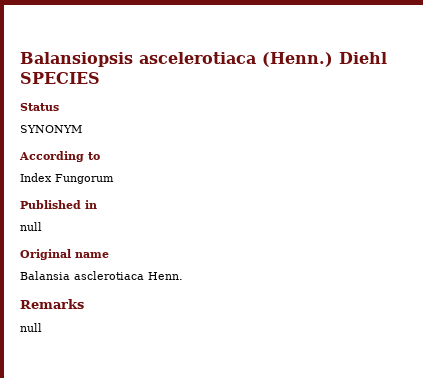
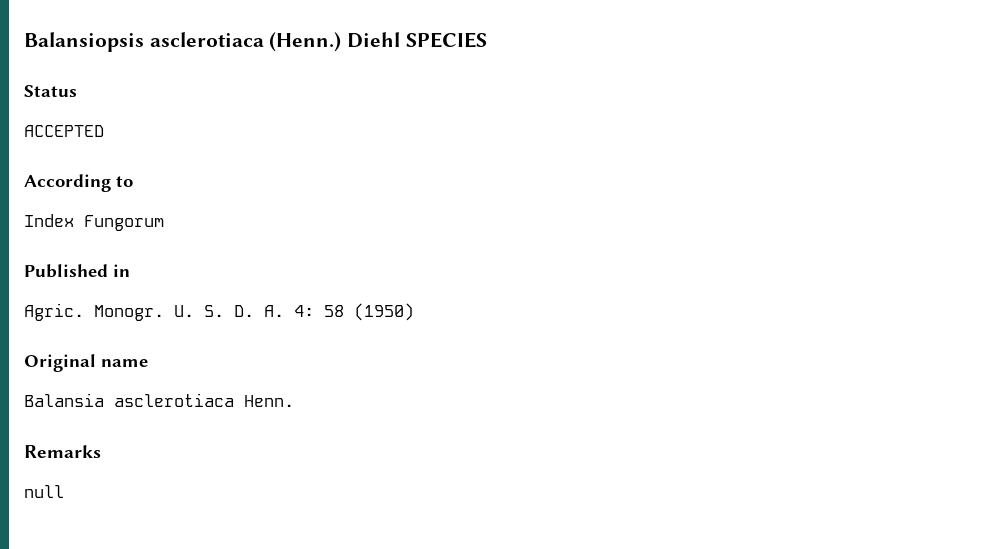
[139,52,256,64] ascelerotiaca -> [149,32,264,47] asclerotiaca
[20,125,82,133] SYNONYM -> [24,125,104,137] ACCEPTED
[20,222,42,231] null -> [24,303,414,321] Agric. Monogr. U. S. D. A. 4: 58 (1950)

